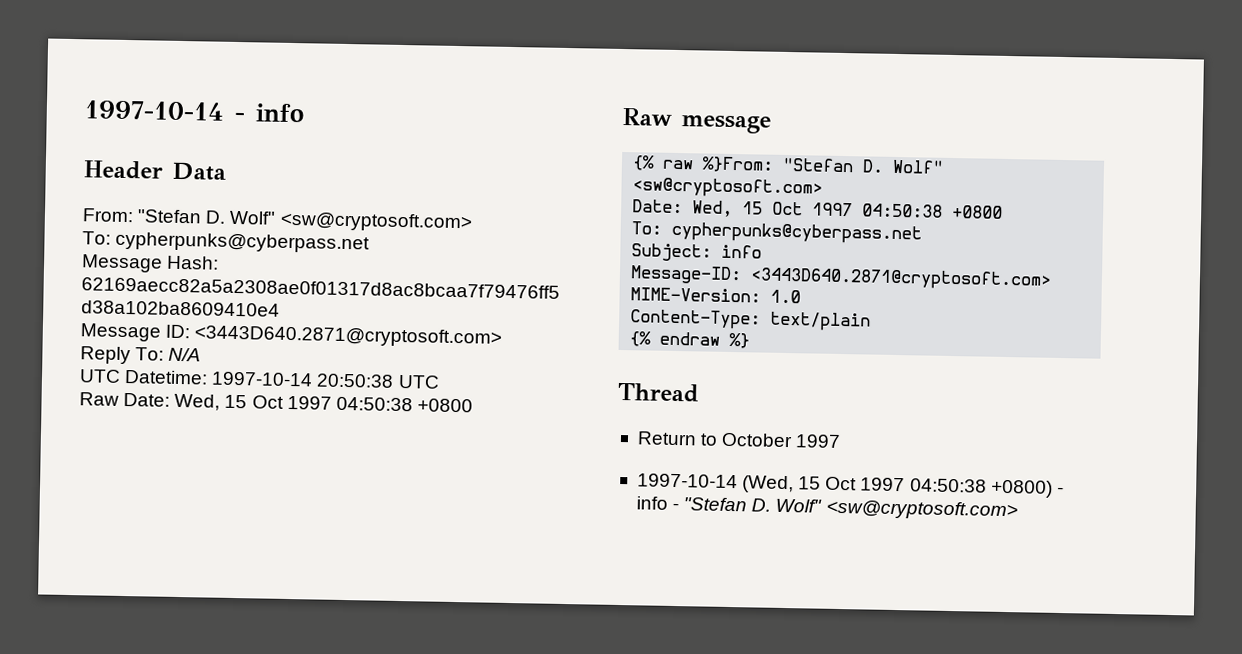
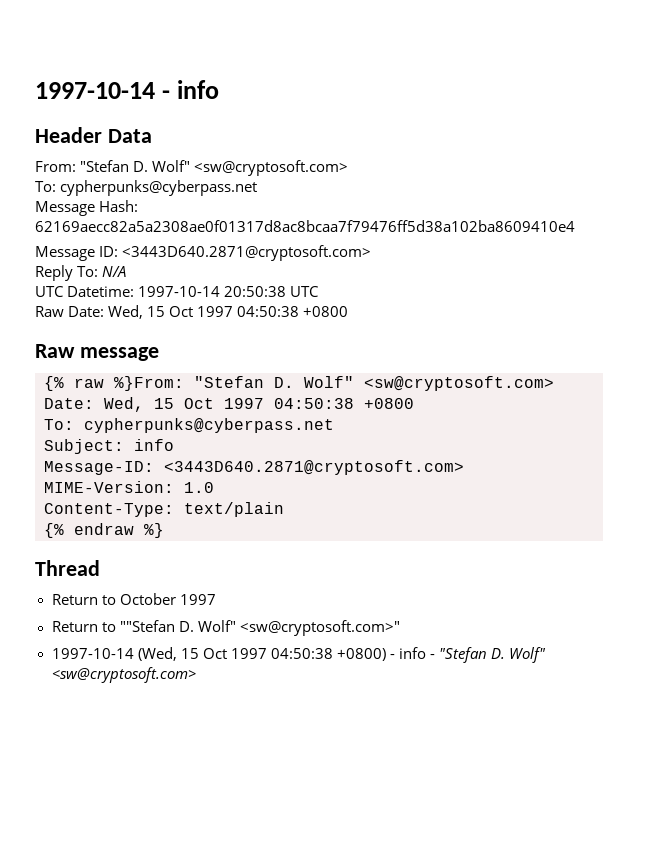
(842, 441) none -> [51,620,400,636] // Return to ""Stefan D. Wolf" <sw@cryptosoft.com>"

